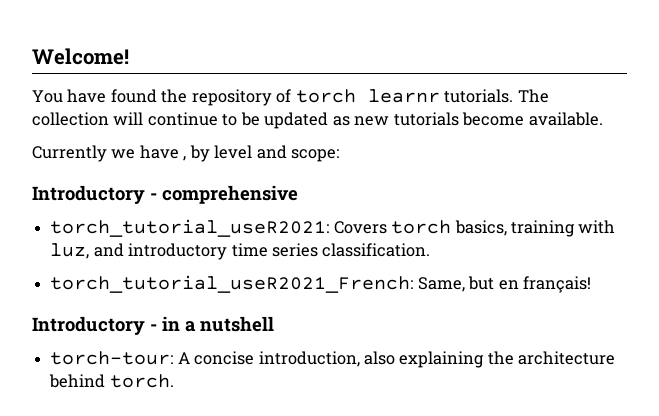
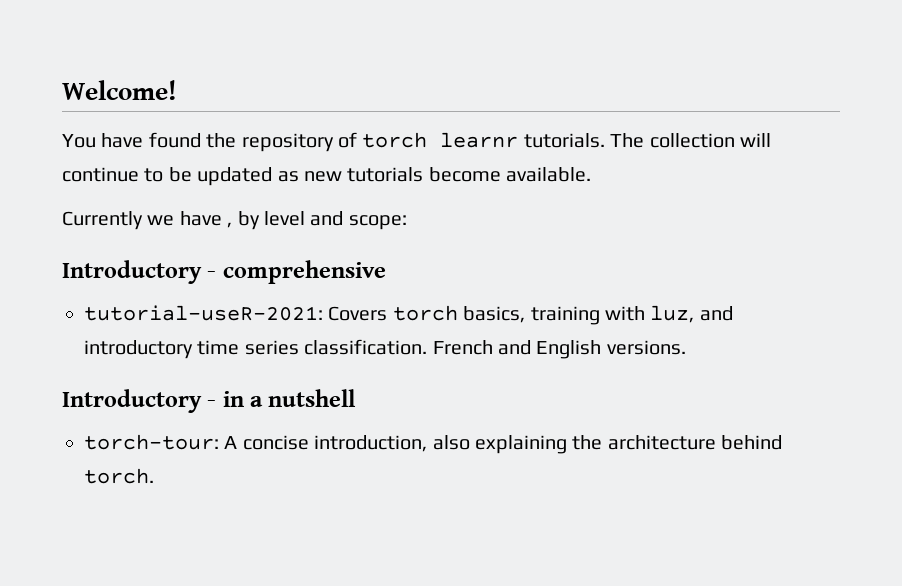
[50,219,330,237] torch_tutorial_useR2021: -> [84,305,323,321] tutorial-useR-2021:
[50,275,591,293] // torch_tutorial_useR2021_French: Same, but en français! -> [432,340,686,359] French and English versions.

